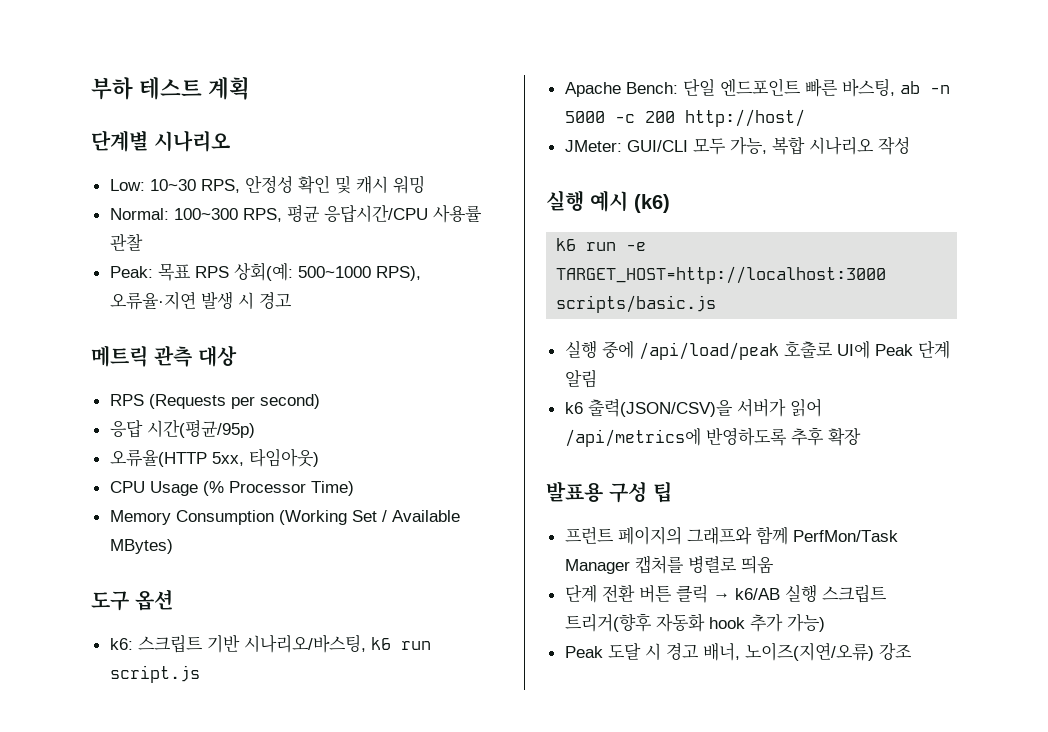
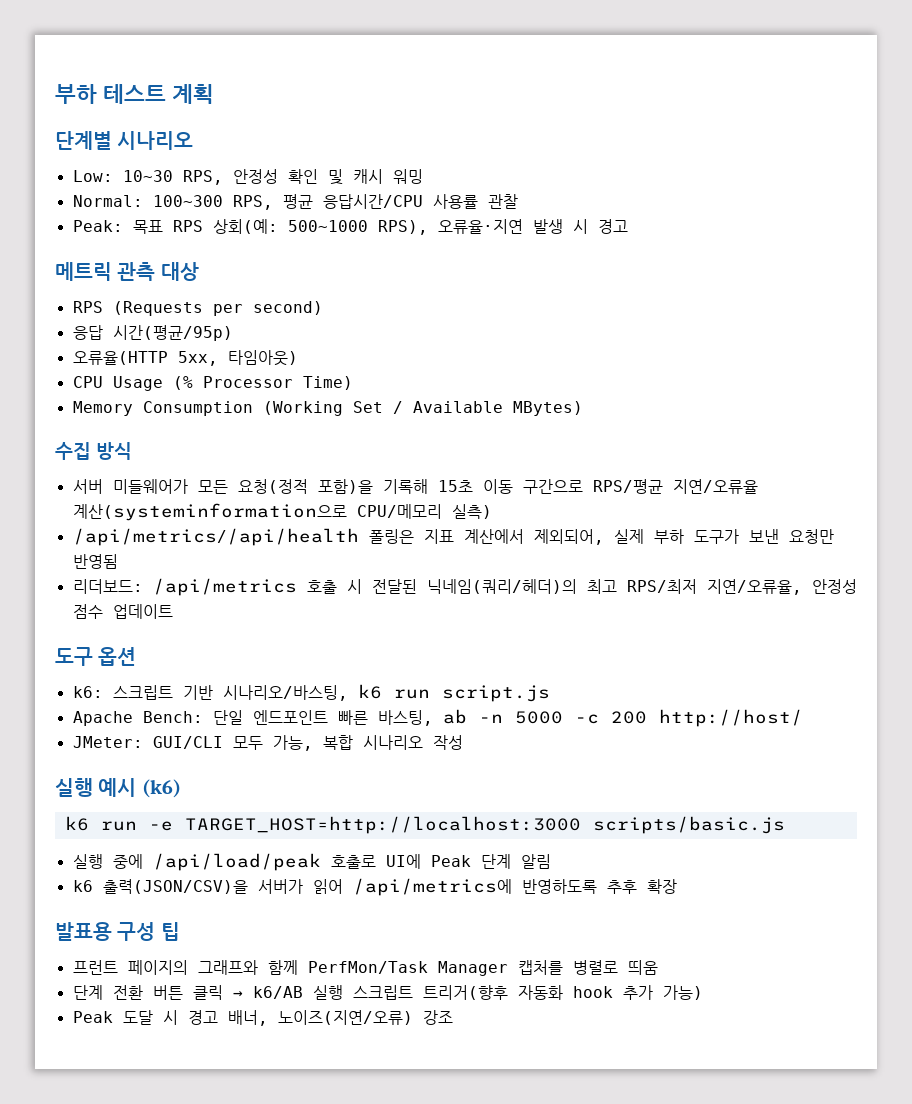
(173, 546) none -> [55,442,132,460] [72,479,758,494] [72,503,492,521] [72,528,834,546] [72,554,118,569] [72,578,857,596] [72,604,173,619] // 수집 방식 // 서버 미들웨어가 모든 요청(정적 포함)을 기록해 15초 이동 구간으로 RPS/평균 지연/오류율 계산(systeminformation으로 CPU/메모리 실측) // /api/metrics//api/health 폴링은 지표 계산에서 제외되어, 실제 부하 도구가 보낸 요청만 반영됨 // 리더보드: /api/metrics 호출 시 전달된 닉네임(쿼리/헤더)의 최고 RPS/최저 지연/오류율, 안정성 점수 업데이트

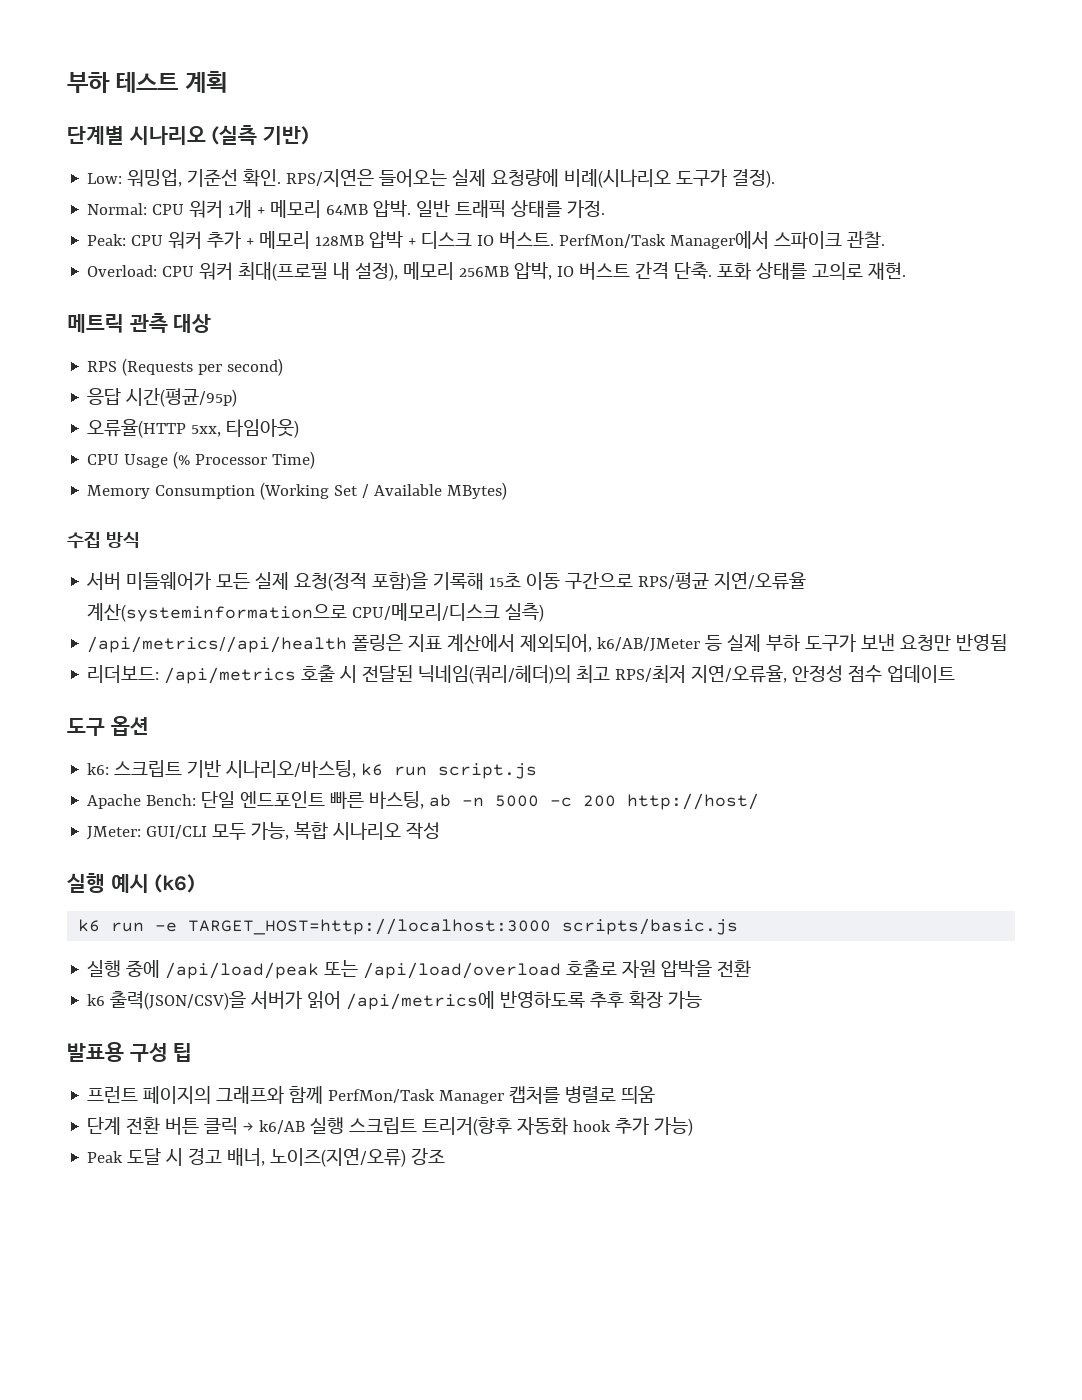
(194, 140) none -> [211,125,310,145] (실측 기반)
[122,169,423,185] [72,194,518,210] [72,219,628,235] 10~30 RPS, 안정성 확인 및 캐시 워밍 // Normal: 100~300 RPS, 평균 응답시간/CPU 사용률 관찰 // Peak: 목표 RPS 상회(예: 500~1000 RPS), 오류율·지연 발생 시 경고 -> [127,168,776,188] [87,200,606,218] [87,231,886,249] [87,262,907,281] 워밍업, 기준선 확인. RPS/지연은 들어오는 실제 요청량에 비례(시나리오 도구가 결정). // Normal: CPU 워커 1개 + 메모리 64MB 압박. 일반 트래픽 상태를 가정. // Peak: CPU 워커 추가 + 메모리 128MB 압박 + 디스크 IO 버스트. PerfMon/Task Manager에서 스파이크 관찰. // Overload: CPU 워커 최대(프로필 내 설정), 메모리 256MB 압박, IO 버스트 간격 단축. 포화 상태를 고의로 재현.
(228, 487) none -> [255,572,290,590] 실제
[356,504,442,519] CPU/메모리 -> [352,603,501,621] CPU/메모리/디스크
(604, 537) none -> [597,635,723,652] k6/AB/JMeter 등
[330,854,551,869] 호출로 UI에 Peak 단계 알림 -> [324,960,752,979] 또는 /api/load/overload 호출로 자원 압박을 전환
(677, 886) none -> [668,991,703,1009] 가능

